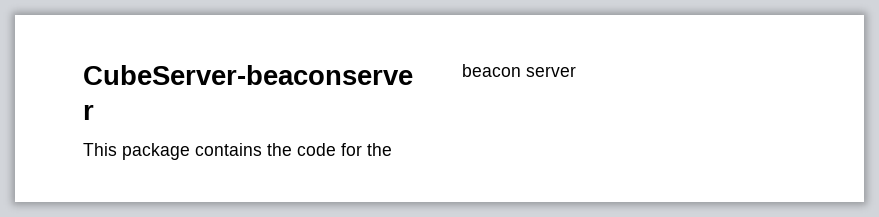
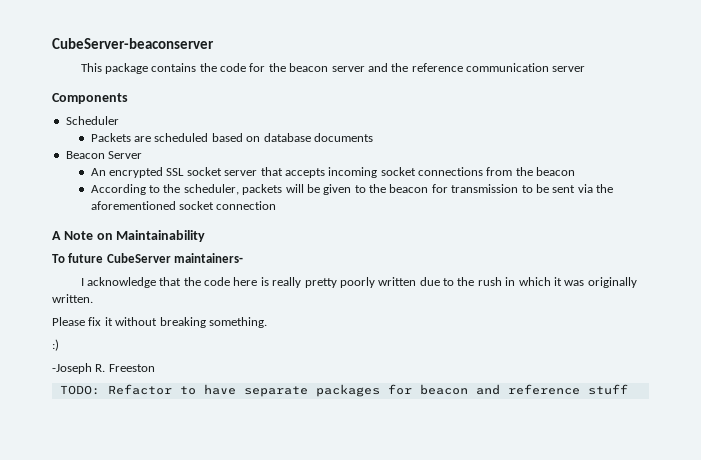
(576, 71) none -> [367,63,586,72] [52,93,128,104] [65,116,119,125] [90,133,373,142] [65,151,143,159] [90,167,576,178] [90,184,614,195] [90,201,277,210] [52,230,206,242] [52,253,244,263] [80,277,637,288] [52,294,93,303] [52,317,267,328] [52,339,59,351] [52,363,155,374] [59,384,628,397] and the reference communication server // Components // Scheduler // Packets are scheduled based on database documents // Beacon Server // An encrypted SSL socket server that accepts incoming socket connections from the beacon // According to the scheduler, packets will be given to the beacon for transmission to be sent via the aforementioned socket connection // A Note on Maintainability // To future CubeServer maintainers- // I acknowledge that the code here is really pretty poorly written due to the rush in which it was originally written. // Please fix it without breaking something. // :) // -Joseph R. Freeston // TODO: Refactor to have separate packages for beacon and reference stuff

